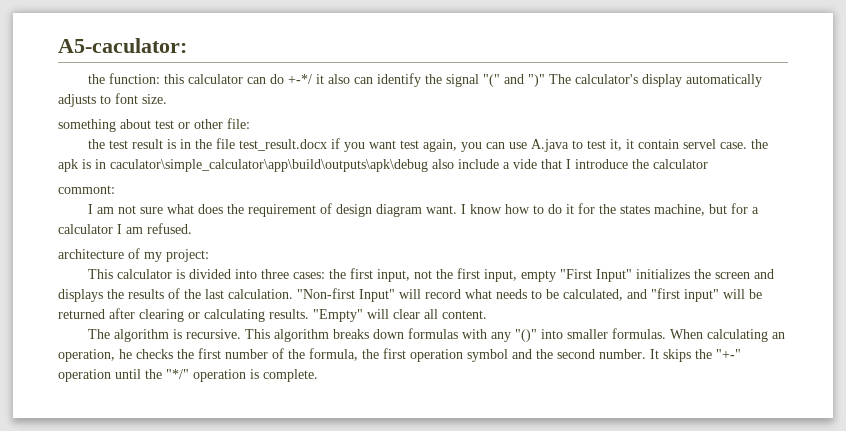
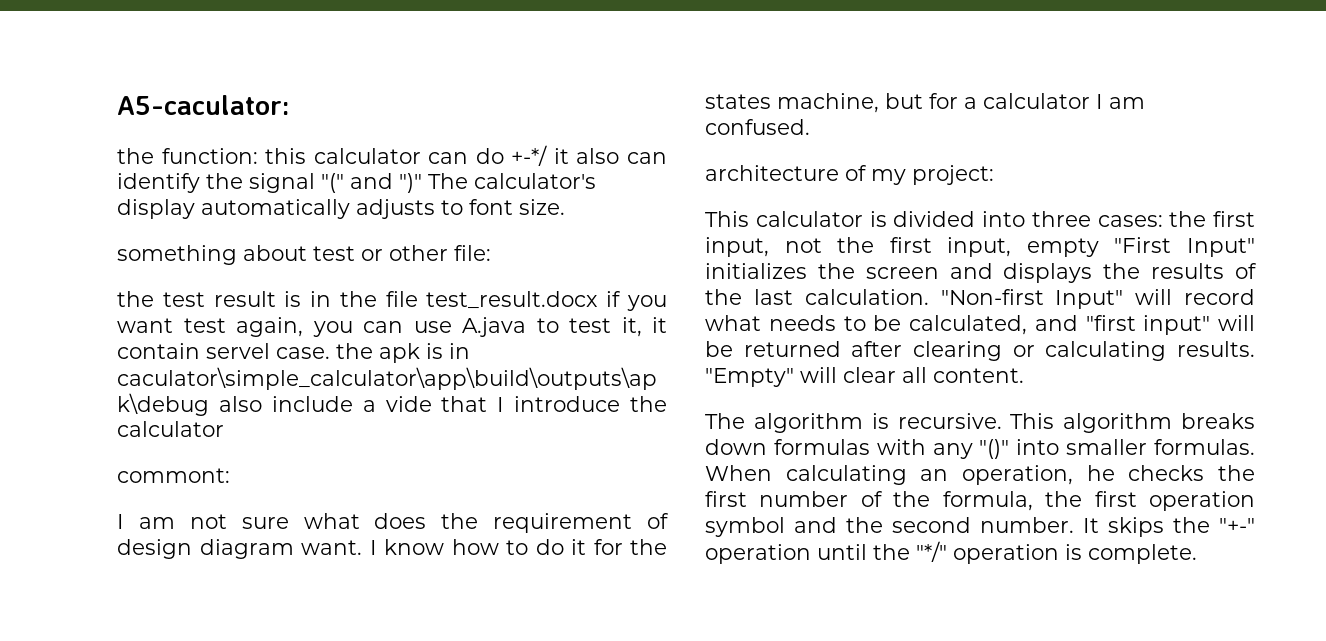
[147,223,192,234] refused. -> [705,119,810,135] confused.

